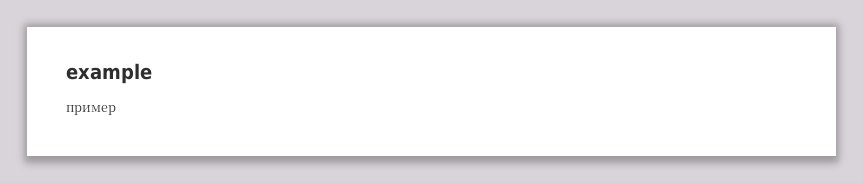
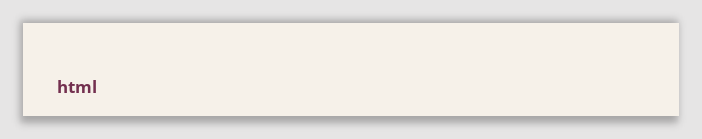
[66,63,152,84] [66,105,116,115] example // пример -> [57,80,97,93] html

